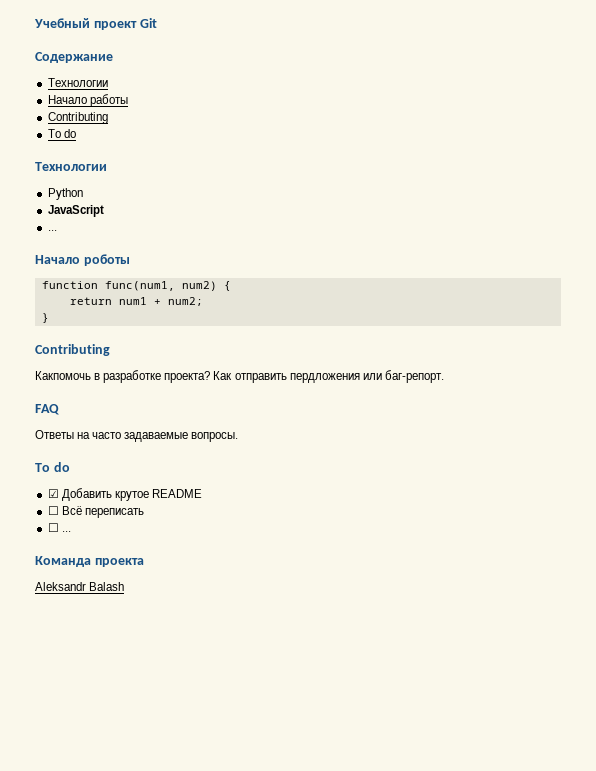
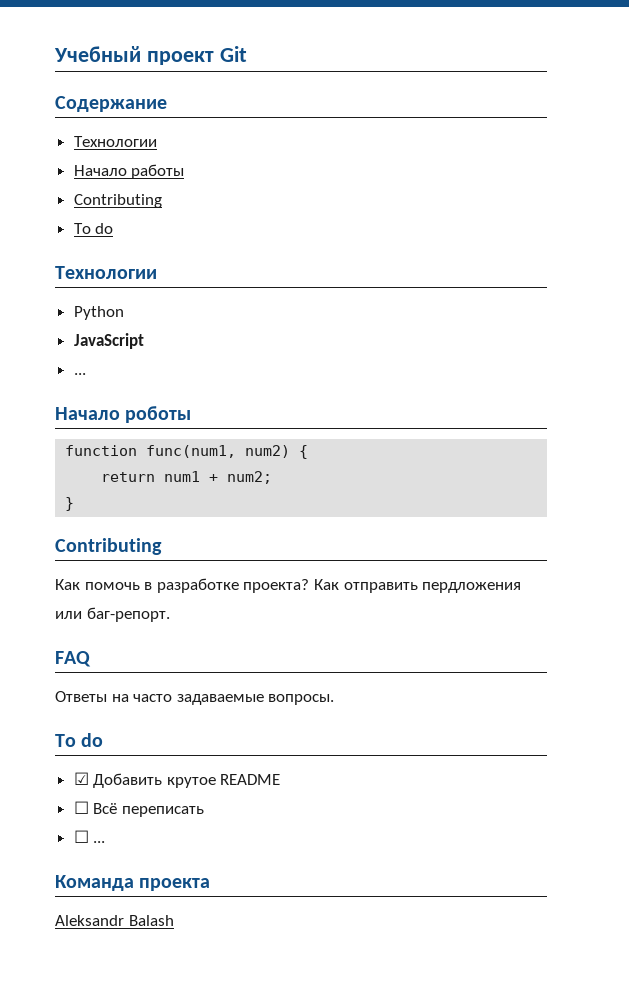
[35,371,91,380] Какпомочь -> [55,579,140,590] Как помочь

